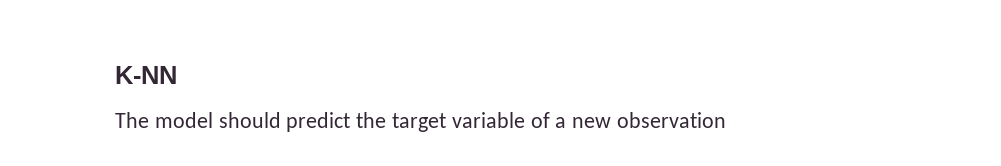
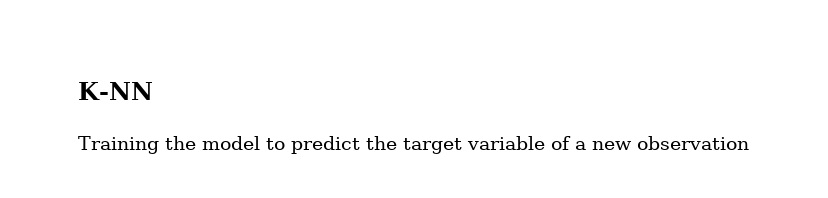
[115,112,281,128] The model should -> [78,136,285,154] Training the model to

